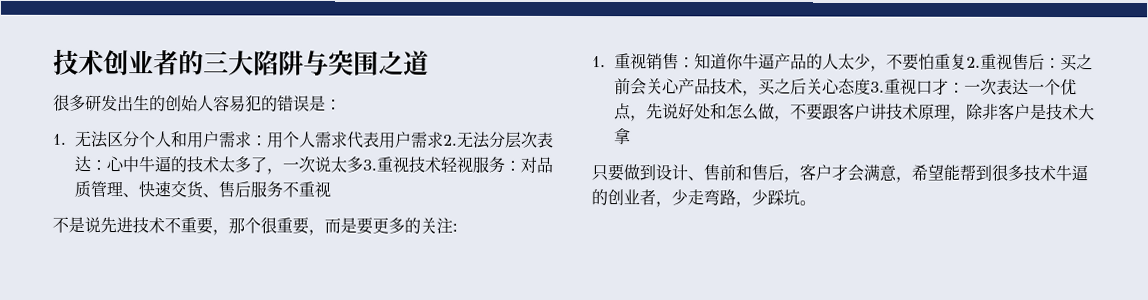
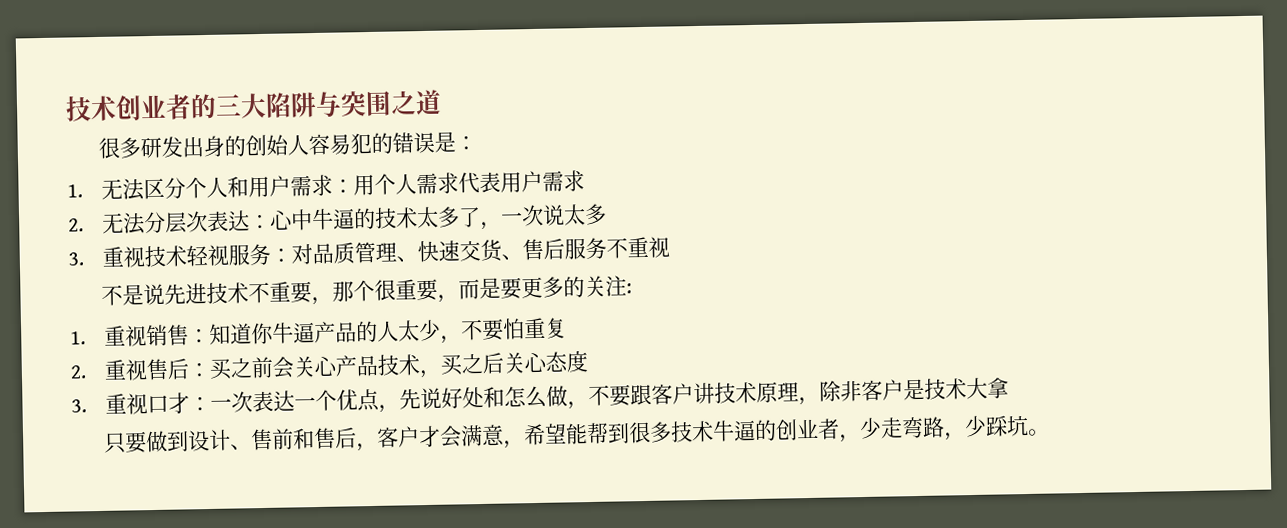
[133,95,150,111] 生 -> [202,135,225,158] 身
(445, 139) none -> (586, 181) //
(364, 164) none -> (608, 214) //
(968, 61) none -> (568, 328) //
(872, 86) none -> (589, 361) //

